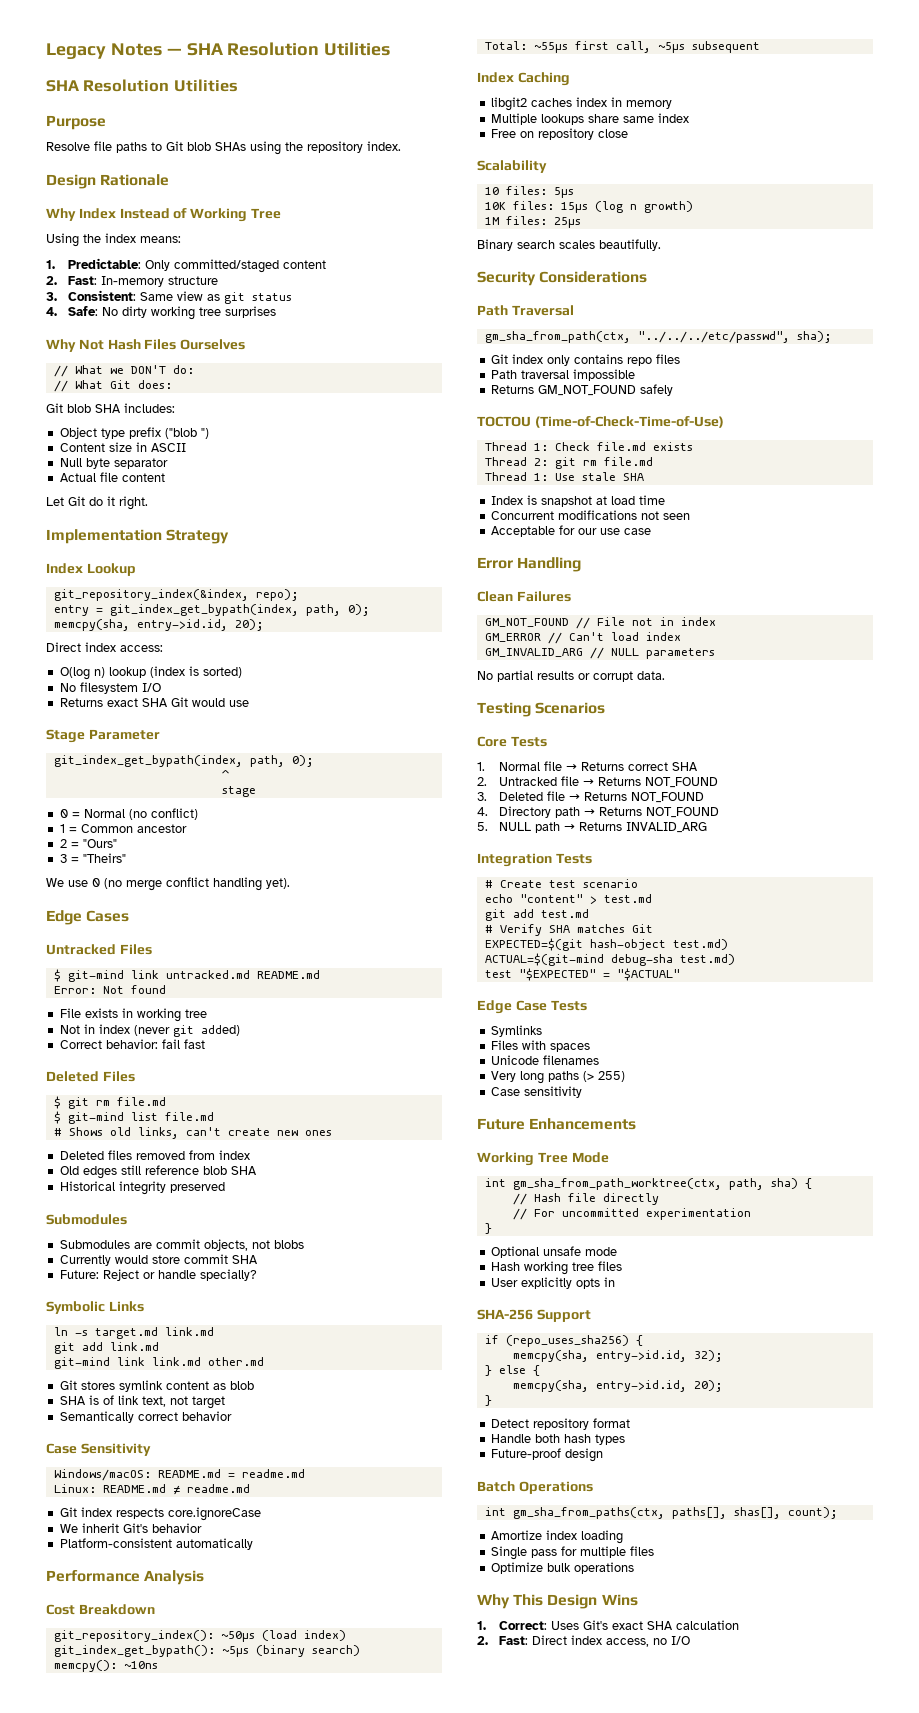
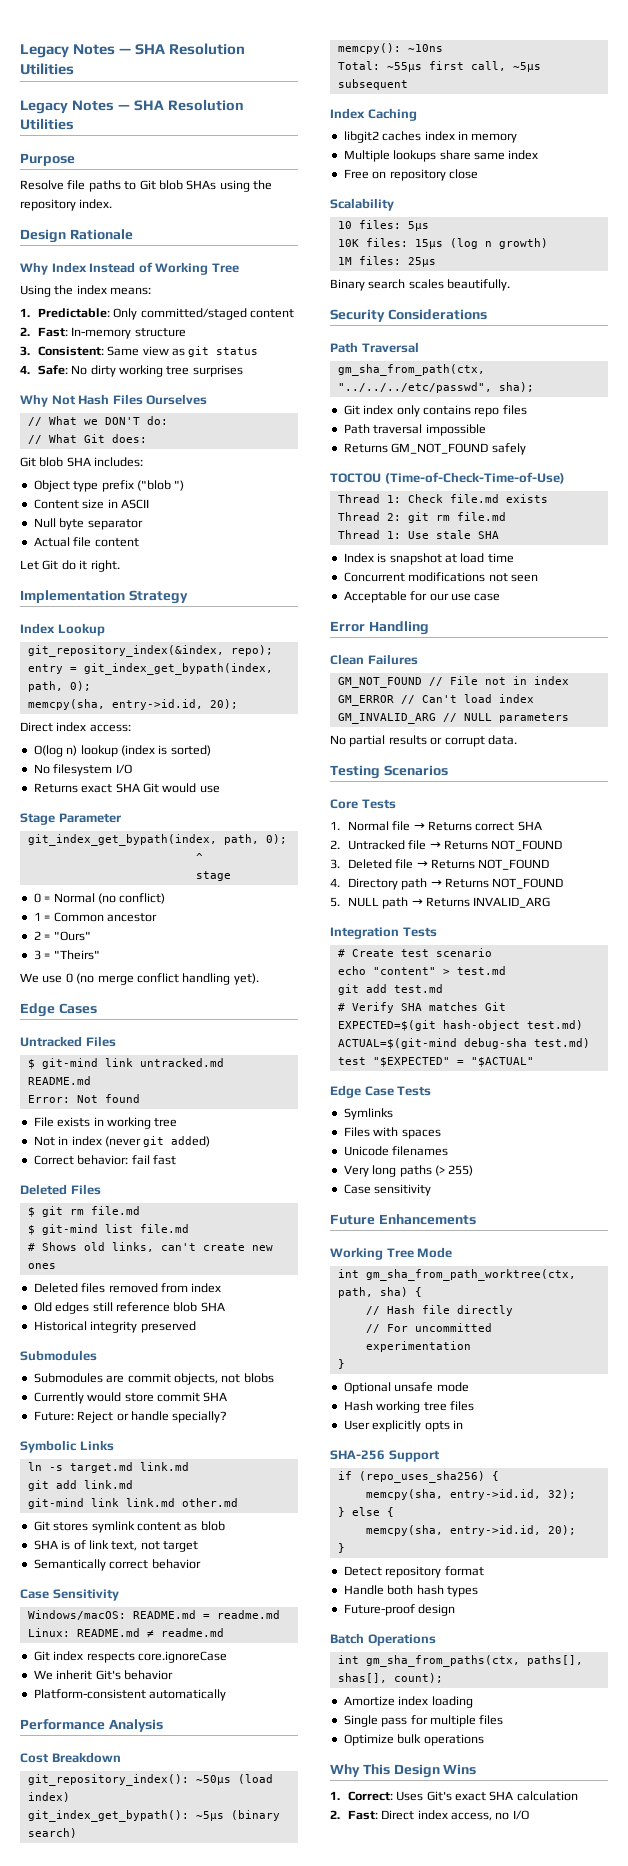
[46,42,391,59] Legacy Notes — SHA Resolution Utilities // -> [20,43,246,58] [20,63,74,75] [20,100,130,114] Legacy Notes — SHA Resolution Utilities // Legacy Notes —

